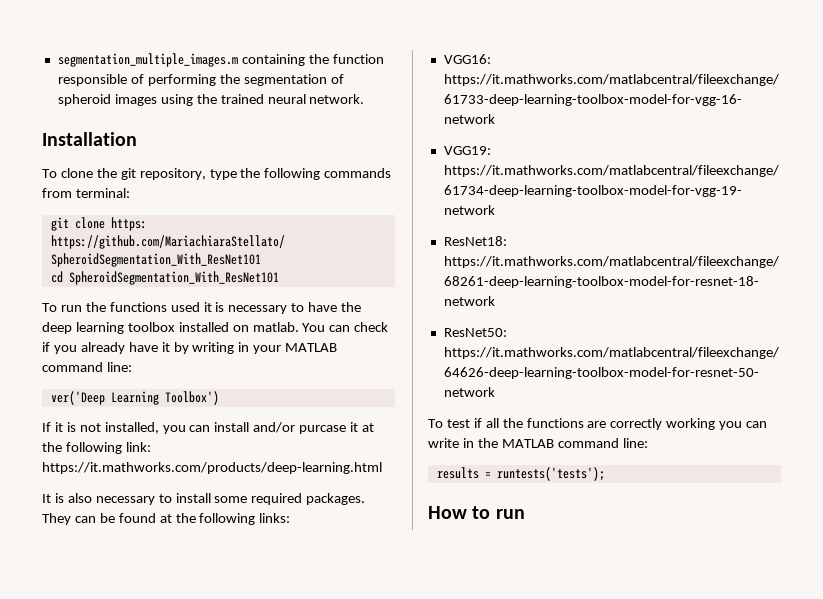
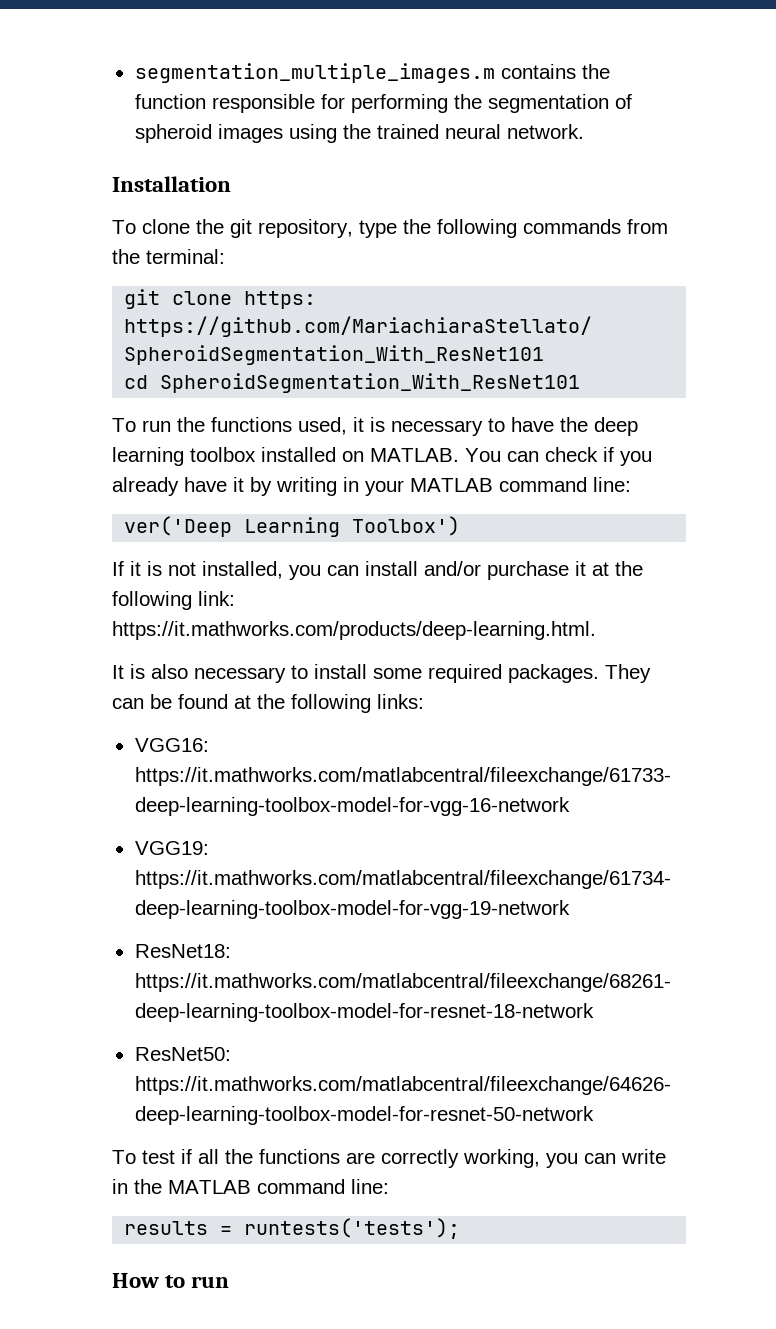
[241,54,305,66] containing -> [500,64,576,79] contains
[130,74,144,84] of -> [320,94,345,109] for
(72, 193) none -> [112,249,140,264] the
[170,302,200,312] used -> [298,417,347,435] used,
[252,322,299,332] matlab. -> [370,448,459,462] MATLAB.
[299,425,347,434] purcase -> [487,561,569,580] purchase
[42,462,382,474] https://it.mathworks.com/products/deep-learning.html -> [112,621,596,640] https://it.mathworks.com/products/deep-learning.html.
[666,418,716,430] working -> [463,1149,540,1168] working,

